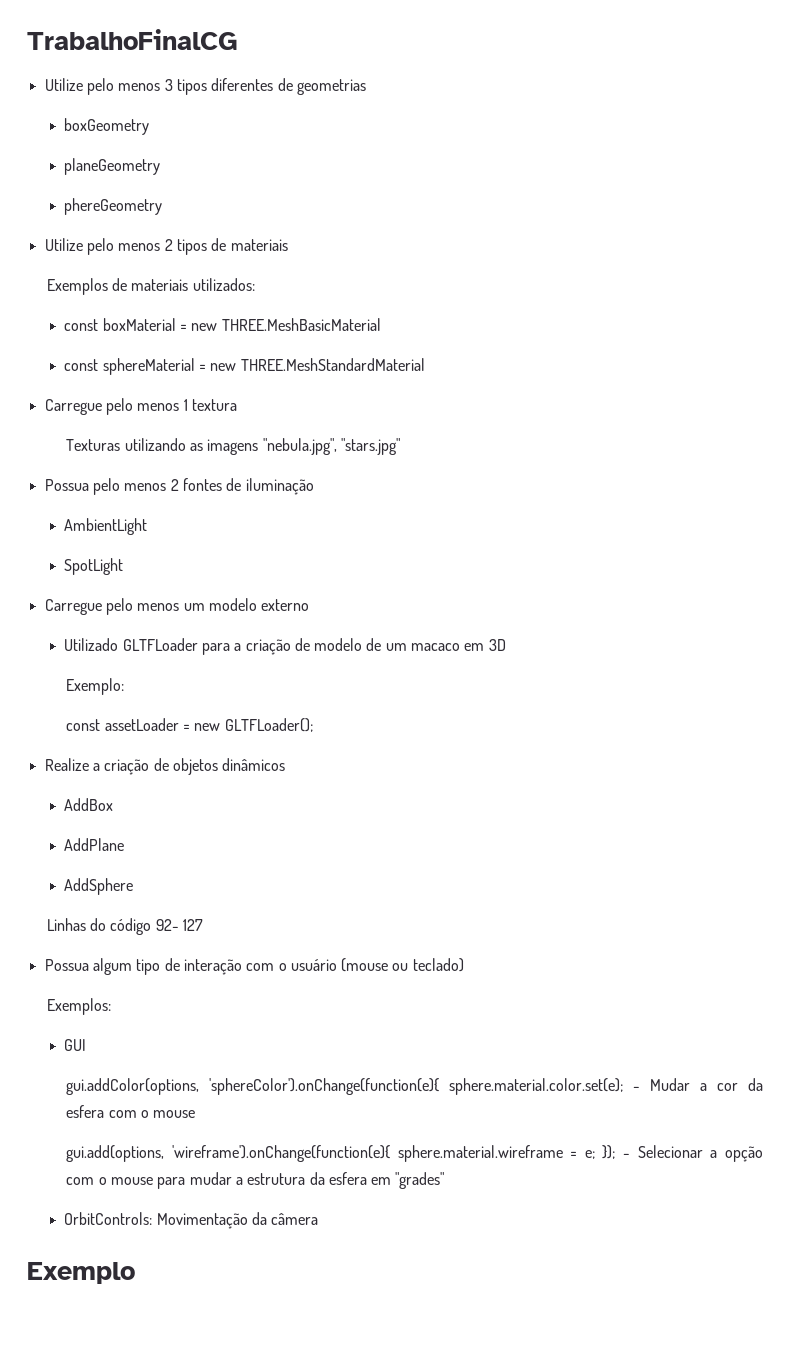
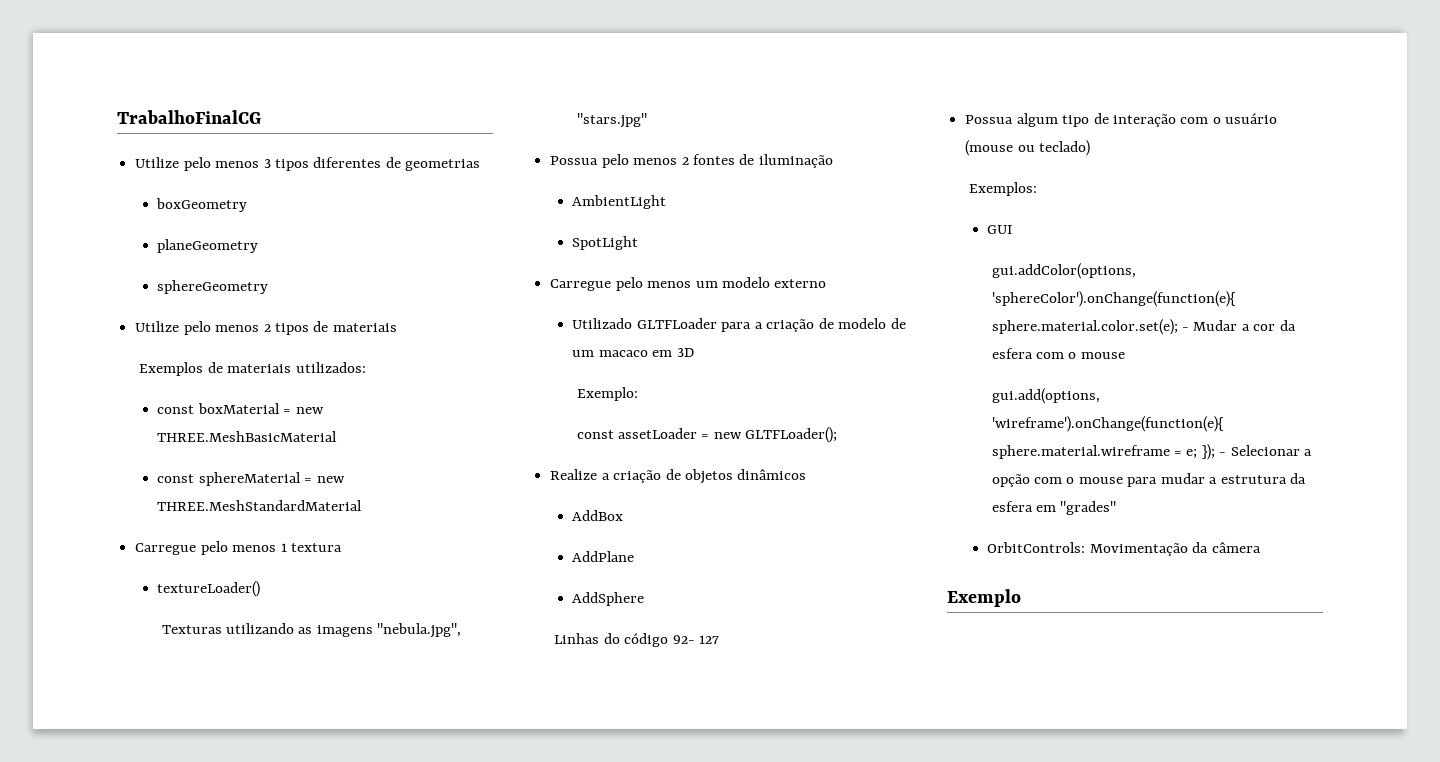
[64,198,163,215] phereGeometry -> [157,280,269,294] sphereGeometry
(237, 405) none -> [157,581,261,597] // textureLoader()

